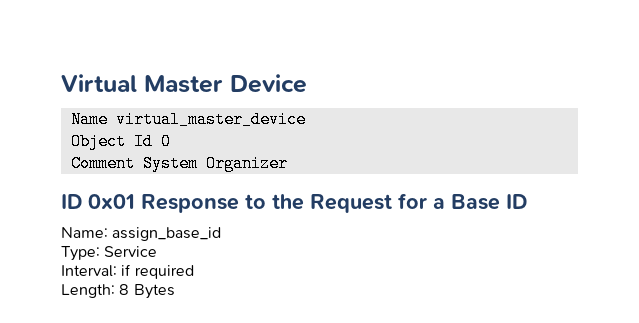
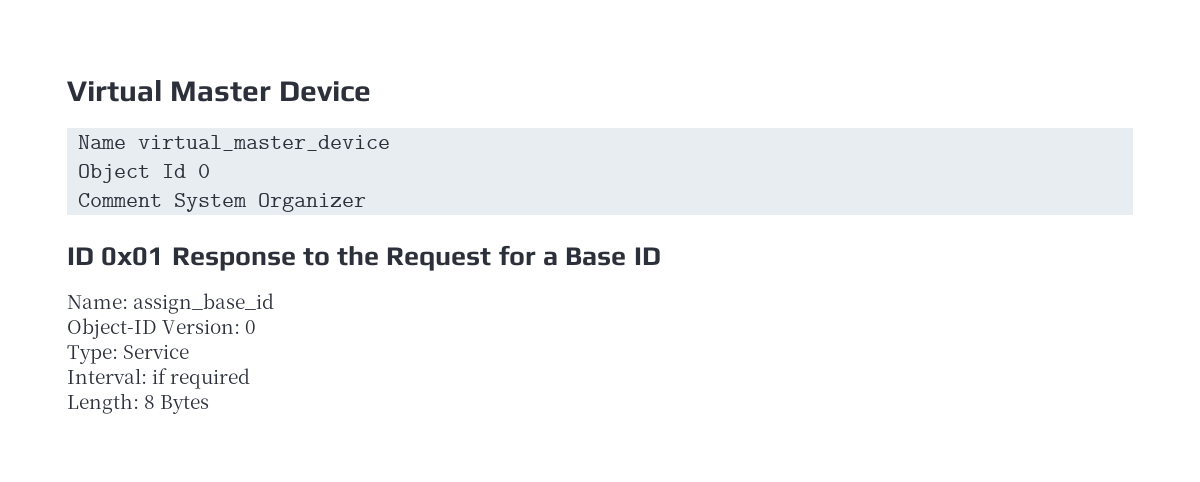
(222, 234) none -> [67,318,257,339] // Object-ID Version: 0

